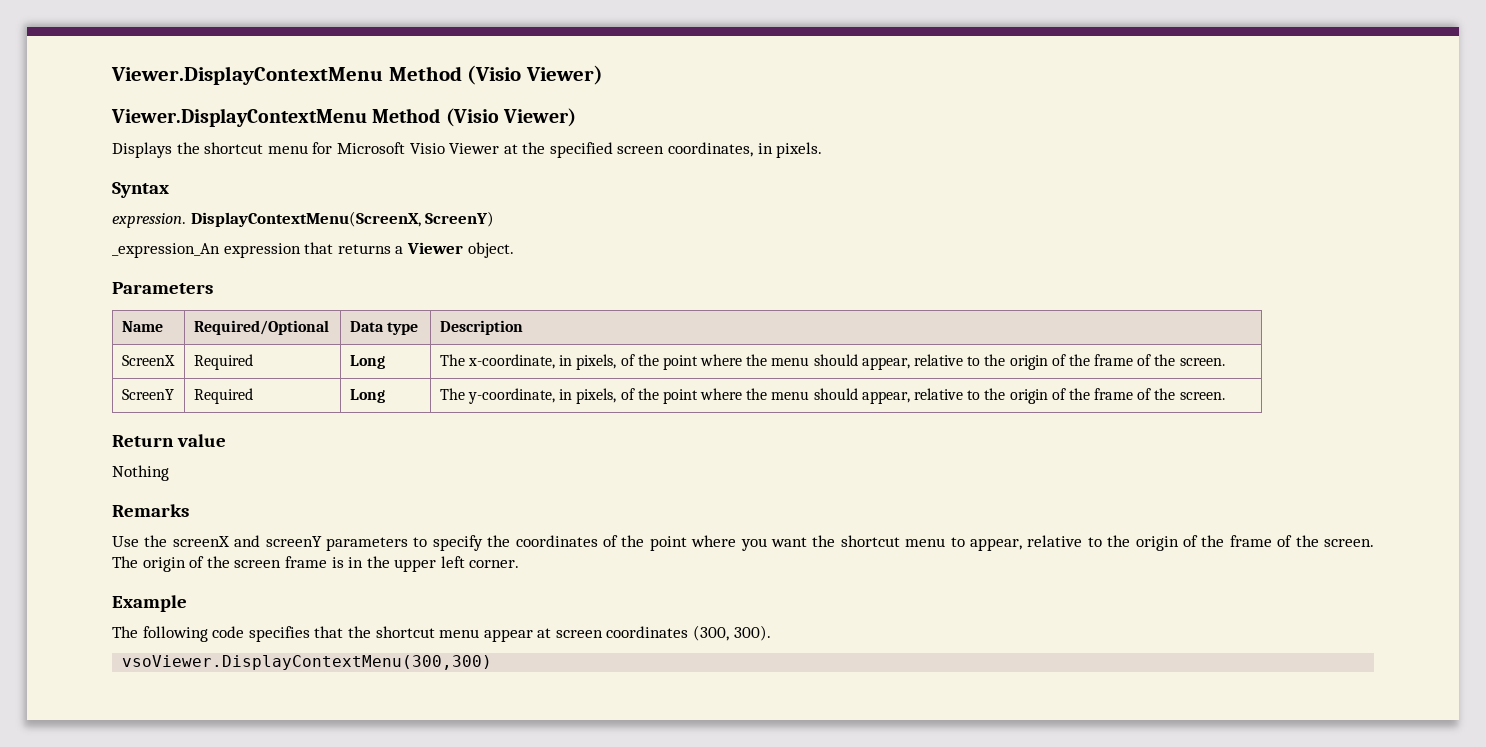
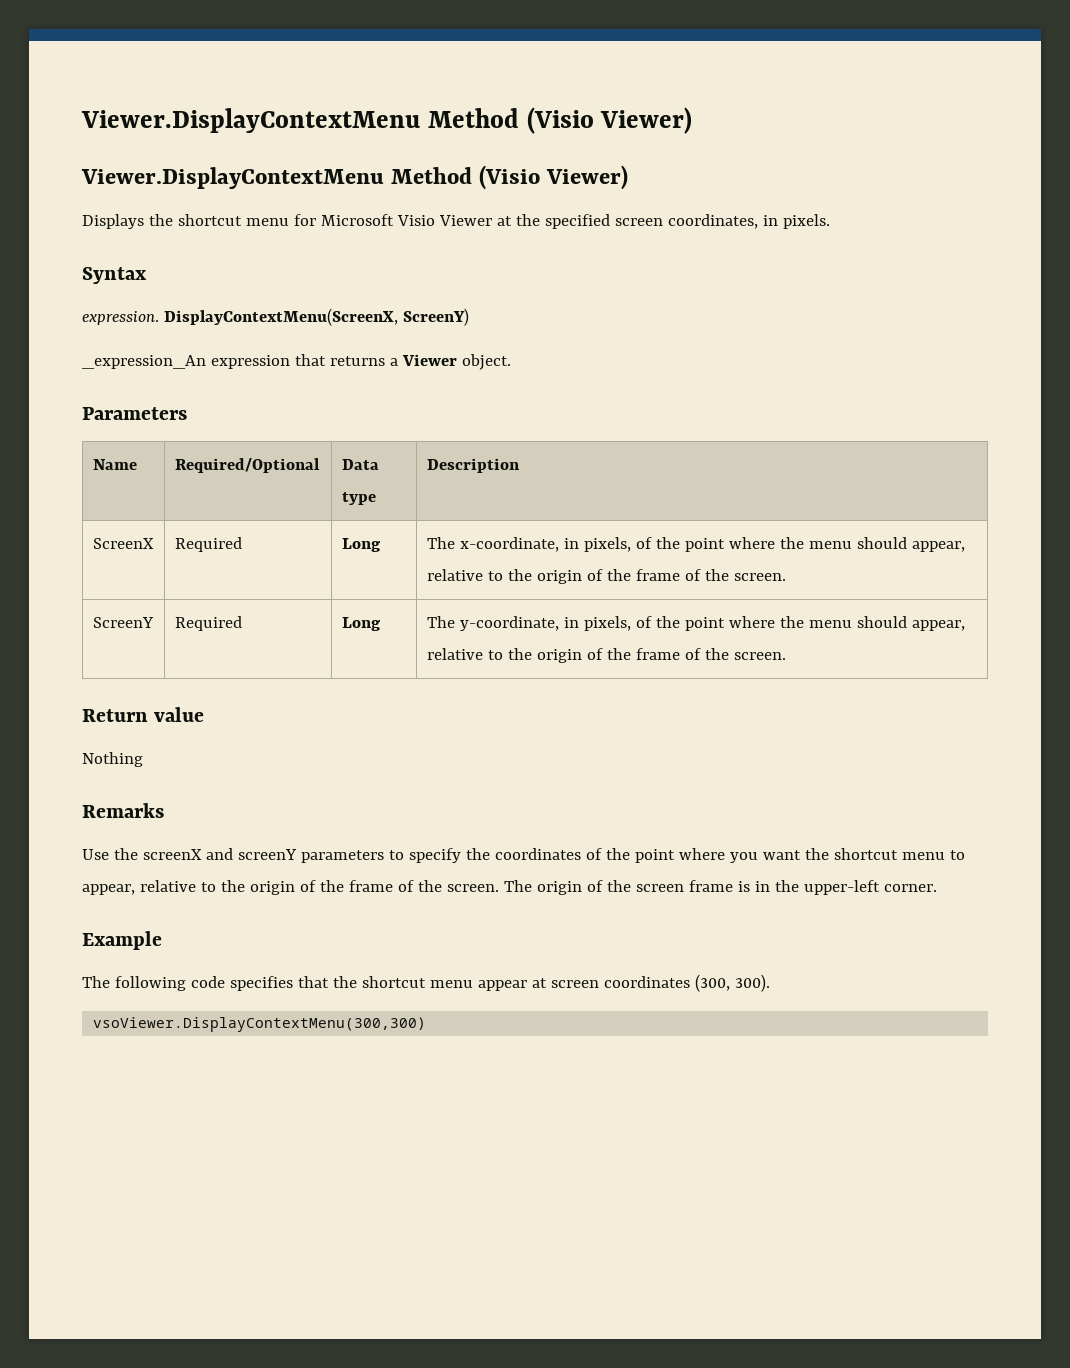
[394,556,465,572] upper left -> [803,880,880,895] upper-left

